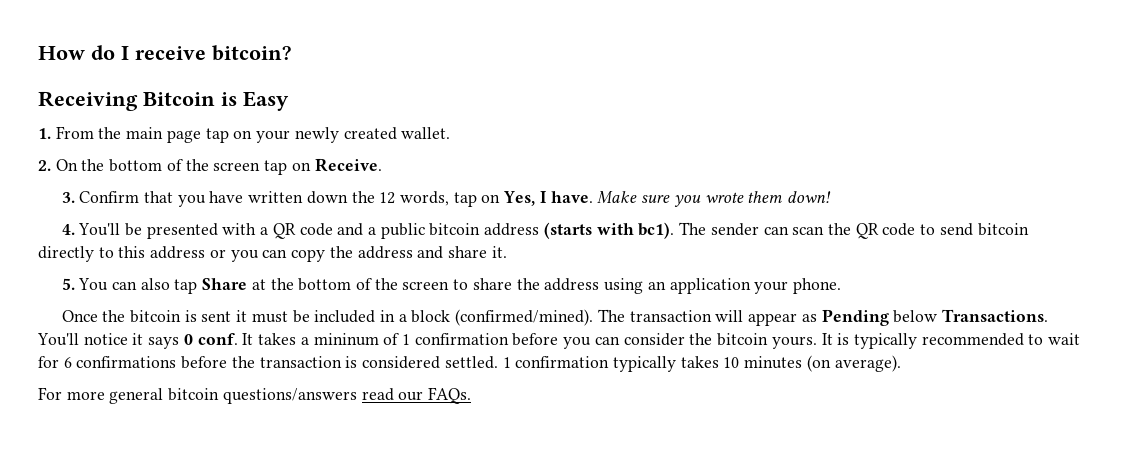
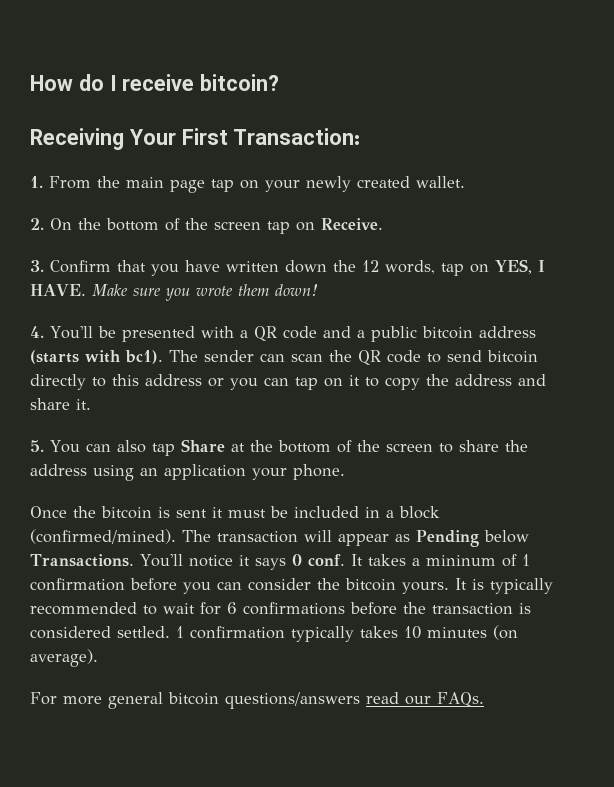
[143,91,289,111] Bitcoin is Easy -> [128,128,361,145] Your First Transaction:
[503,191,593,206] Yes, I have. -> [495,259,545,274] [30,284,86,296] YES, I HAVE.
(288, 253) none -> [295,375,379,390] tap on it to

